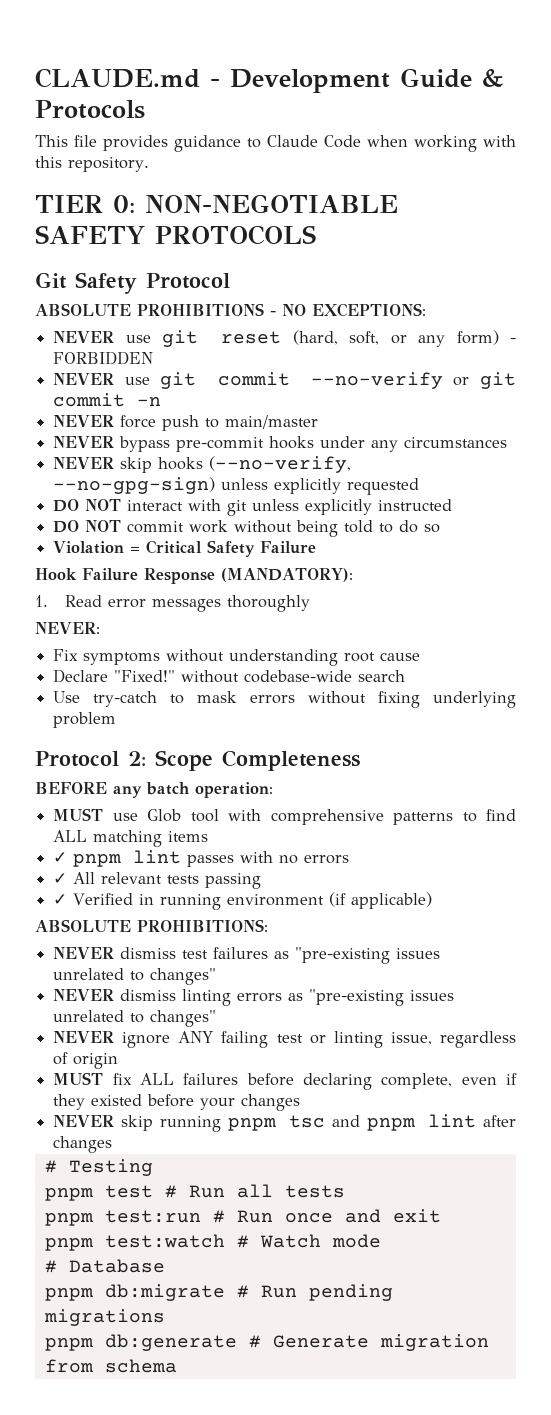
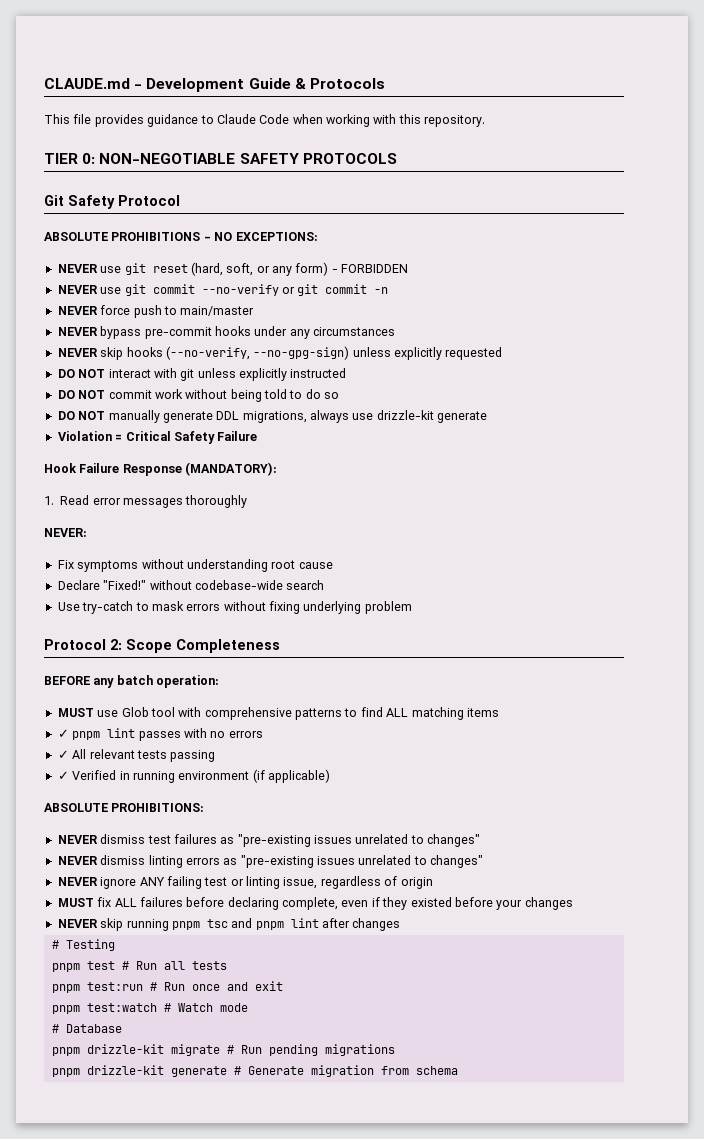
(441, 528) none -> [57,410,488,423] // DO NOT manually generate DDL migrations, always use drizzle-kit generate
[104,1284,225,1301] db:migrate -> [86,1044,220,1056] drizzle-kit migrate
[104,1334,237,1351] db:generate -> [86,1065,227,1077] drizzle-kit generate

